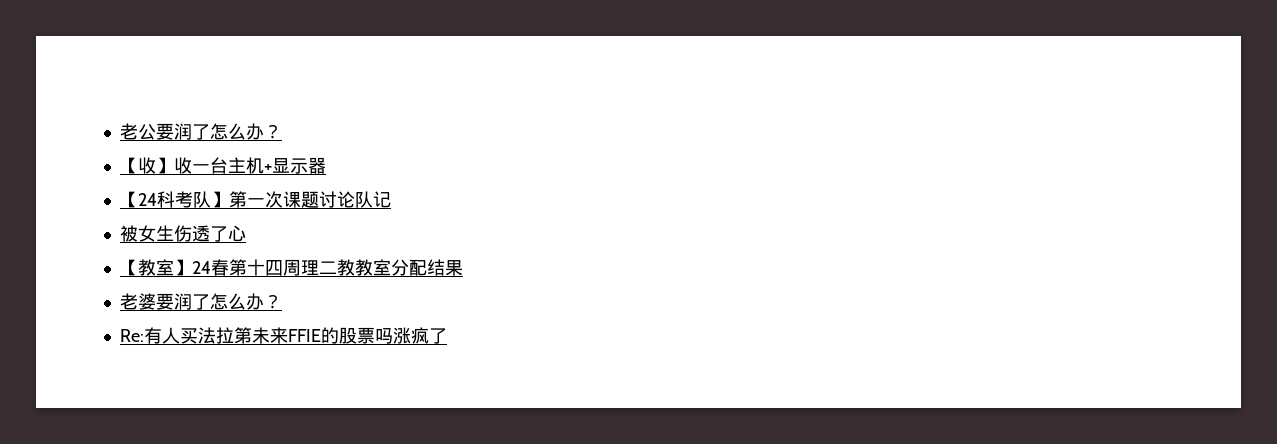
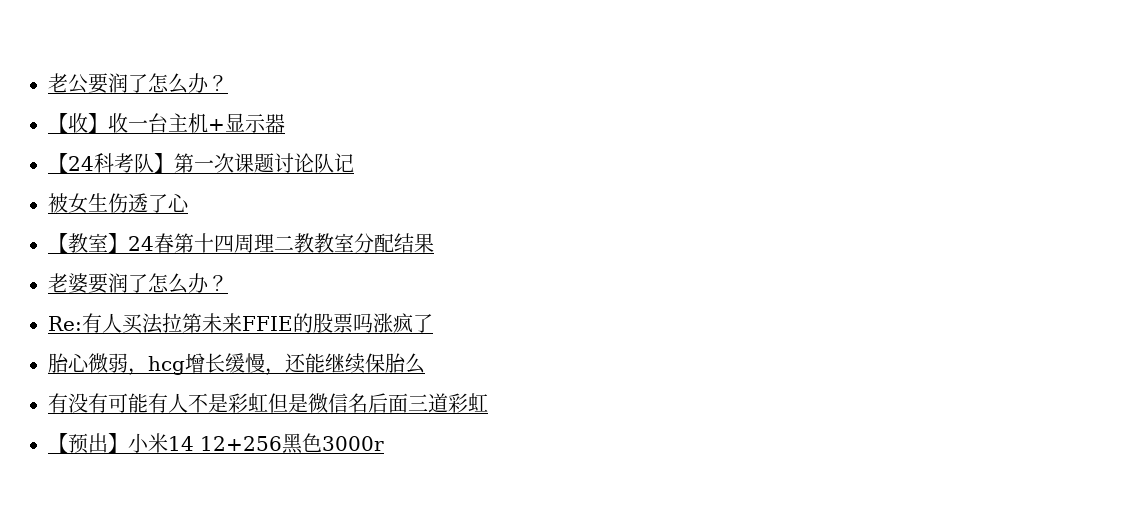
(447, 336) none -> [48,353,425,376] [48,393,488,413] [48,433,384,454] // 胎心微弱，hcg增长缓慢，还能继续保胎么 // 有没有可能有人不是彩虹但是微信名后面三道彩虹 // 【预出】小米14 12+256黑色3000r

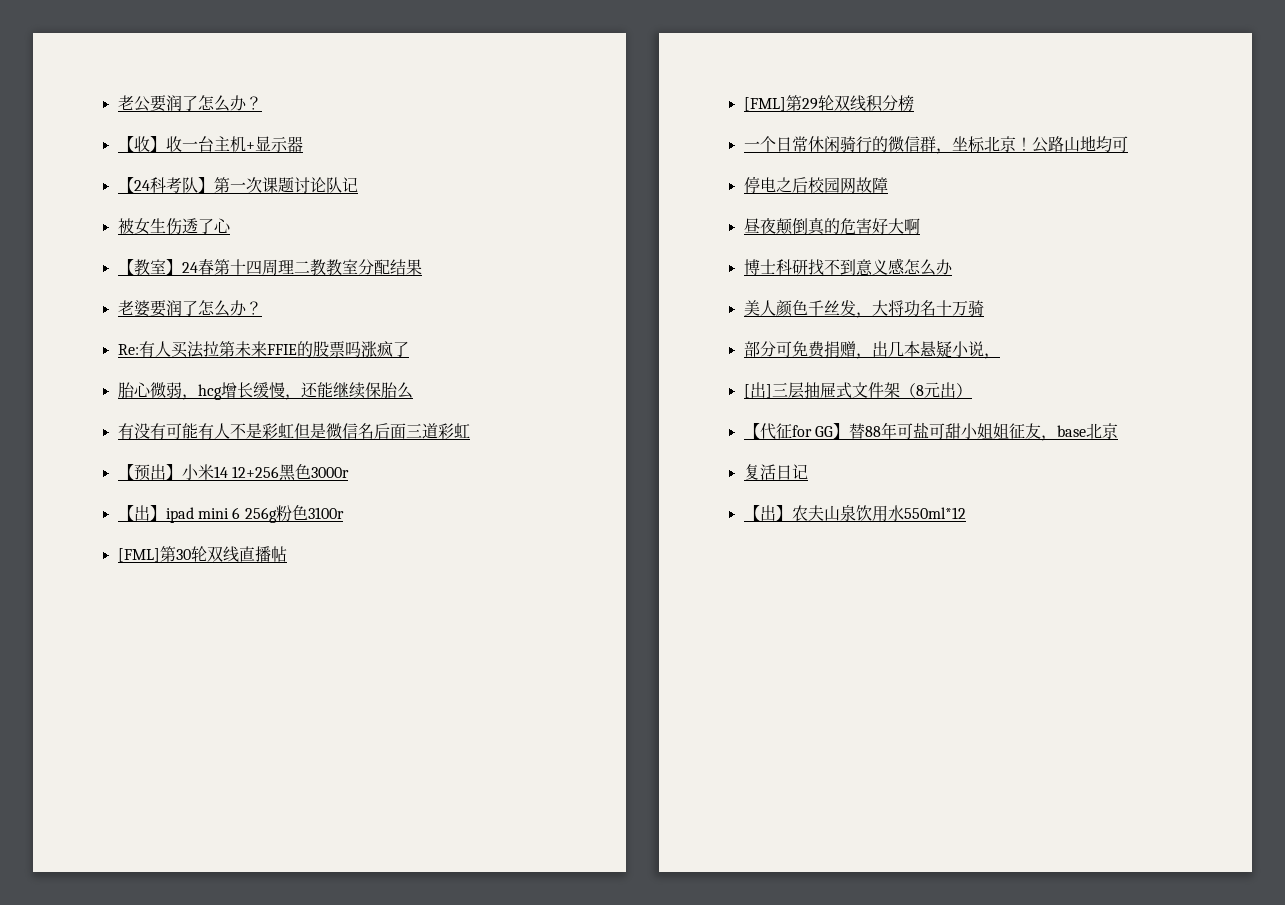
(384, 443) none -> [117,505,344,523] [117,546,287,562] [743,95,914,112] [743,135,1128,154] [743,176,888,194] [743,217,920,235] [743,258,953,276] [743,300,984,318] [743,340,1000,359] [743,382,972,399] [743,422,1118,441] [743,464,808,480] [743,505,966,522] // 【出】ipad mini 6 256g粉色3100r // [FML]第30轮双线直播帖 // [FML]第29轮双线积分榜 // 一个日常休闲骑行的微信群，坐标北京！公路山地均可 // 停电之后校园网故障 // 昼夜颠倒真的危害好大啊 // 博士科研找不到意义感怎么办 // 美人颜色千丝发，大将功名十万骑 // 部分可免费捐赠，出几本悬疑小说， // [出]三层抽屉式文件架（8元出） // 【代征for GG】替88年可盐可甜小姐姐征友，base北京 // 复活日记 // 【出】农夫山泉饮用水550ml*12

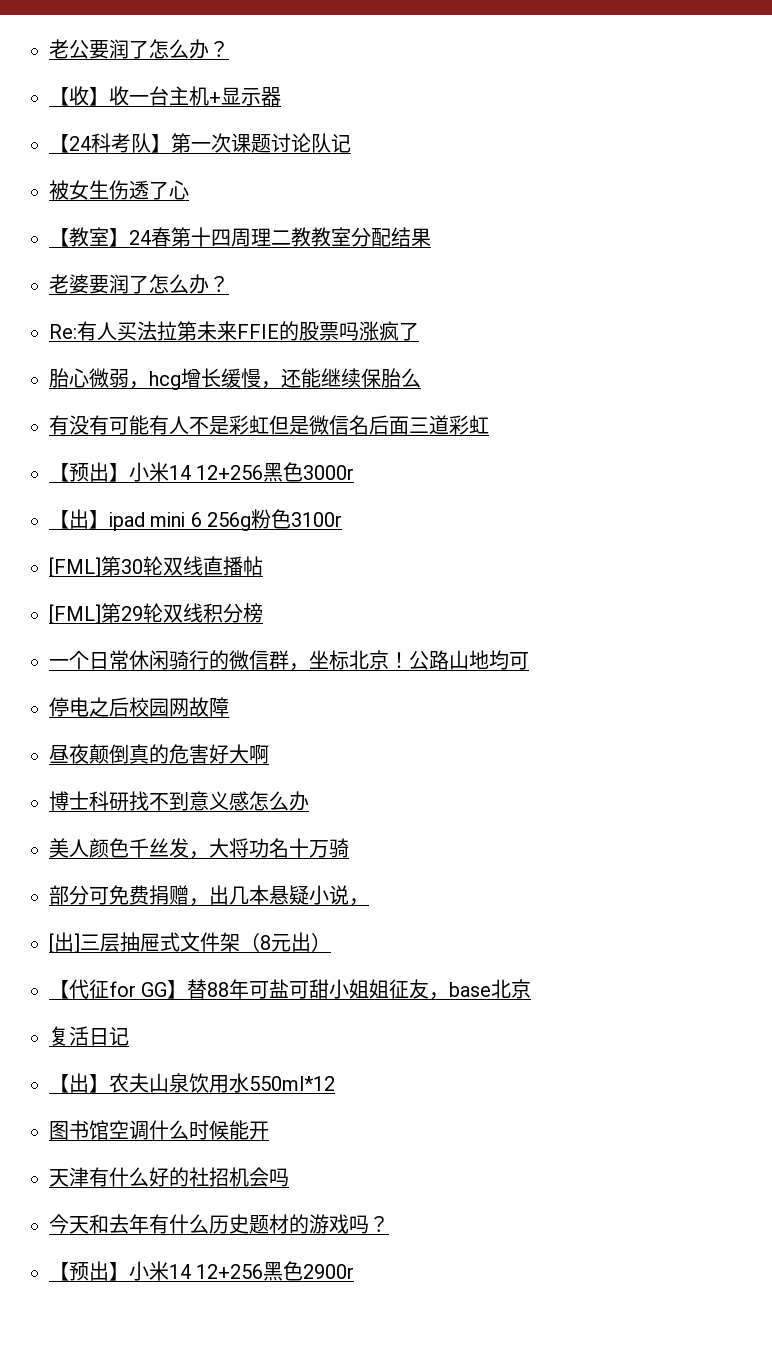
(966, 513) none -> [49,1120,269,1140] [49,1167,289,1187] [49,1214,389,1234] [49,1261,355,1281] // 图书馆空调什么时候能开 // 天津有什么好的社招机会吗 // 今天和去年有什么历史题材的游戏吗？ // 【预出】小米14 12+256黑色2900r

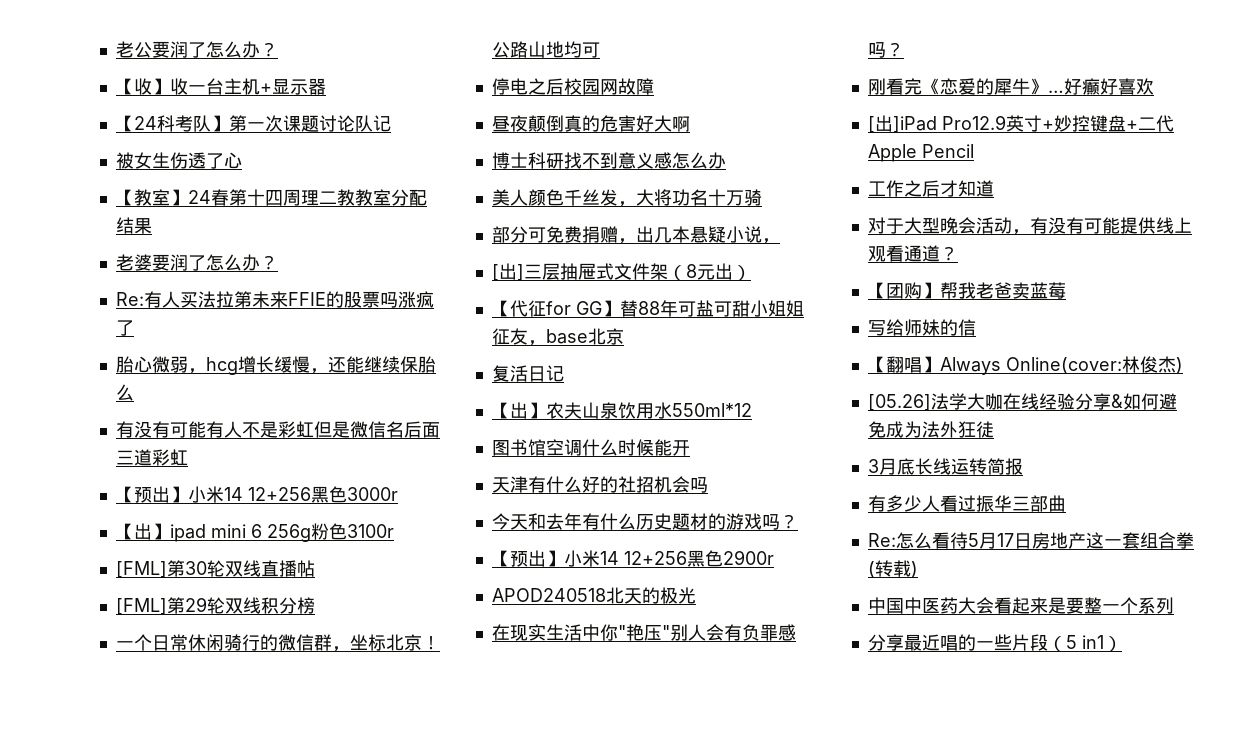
(355, 1271) none -> [491,587,696,604] [491,624,796,641] [867,42,904,58] [867,78,1154,95] [867,115,1174,133] [867,144,974,162] [867,180,994,197] [867,217,1192,235] [867,245,958,262] [867,282,1066,299] [867,319,976,336] [867,356,1183,375] [867,393,1177,411] [867,421,994,438] [867,458,1023,475] [867,495,1066,512] [867,532,1194,549] [867,560,918,578] [867,597,1174,614] [867,634,1122,652] // APOD240518北天的极光 // 在现实生活中你"艳压"别人会有负罪感吗？ // 刚看完《恋爱的犀牛》…好癫好喜欢 // [出]iPad Pro12.9英寸+妙控键盘+二代Apple Pencil // 工作之后才知道 // 对于大型晚会活动，有没有可能提供线上观看通道？ // 【团购】帮我老爸卖蓝莓 // 写给师妹的信 // 【翻唱】Always Online(cover:林俊杰) // [05.26]法学大咖在线经验分享&如何避免成为法外狂徒 // 3月底长线运转简报 // 有多少人看过振华三部曲 // Re:怎么看待5月17日房地产这一套组合拳(转载) // 中国中医药大会看起来是要整一个系列 // 分享最近唱的一些片段（5 in1）

